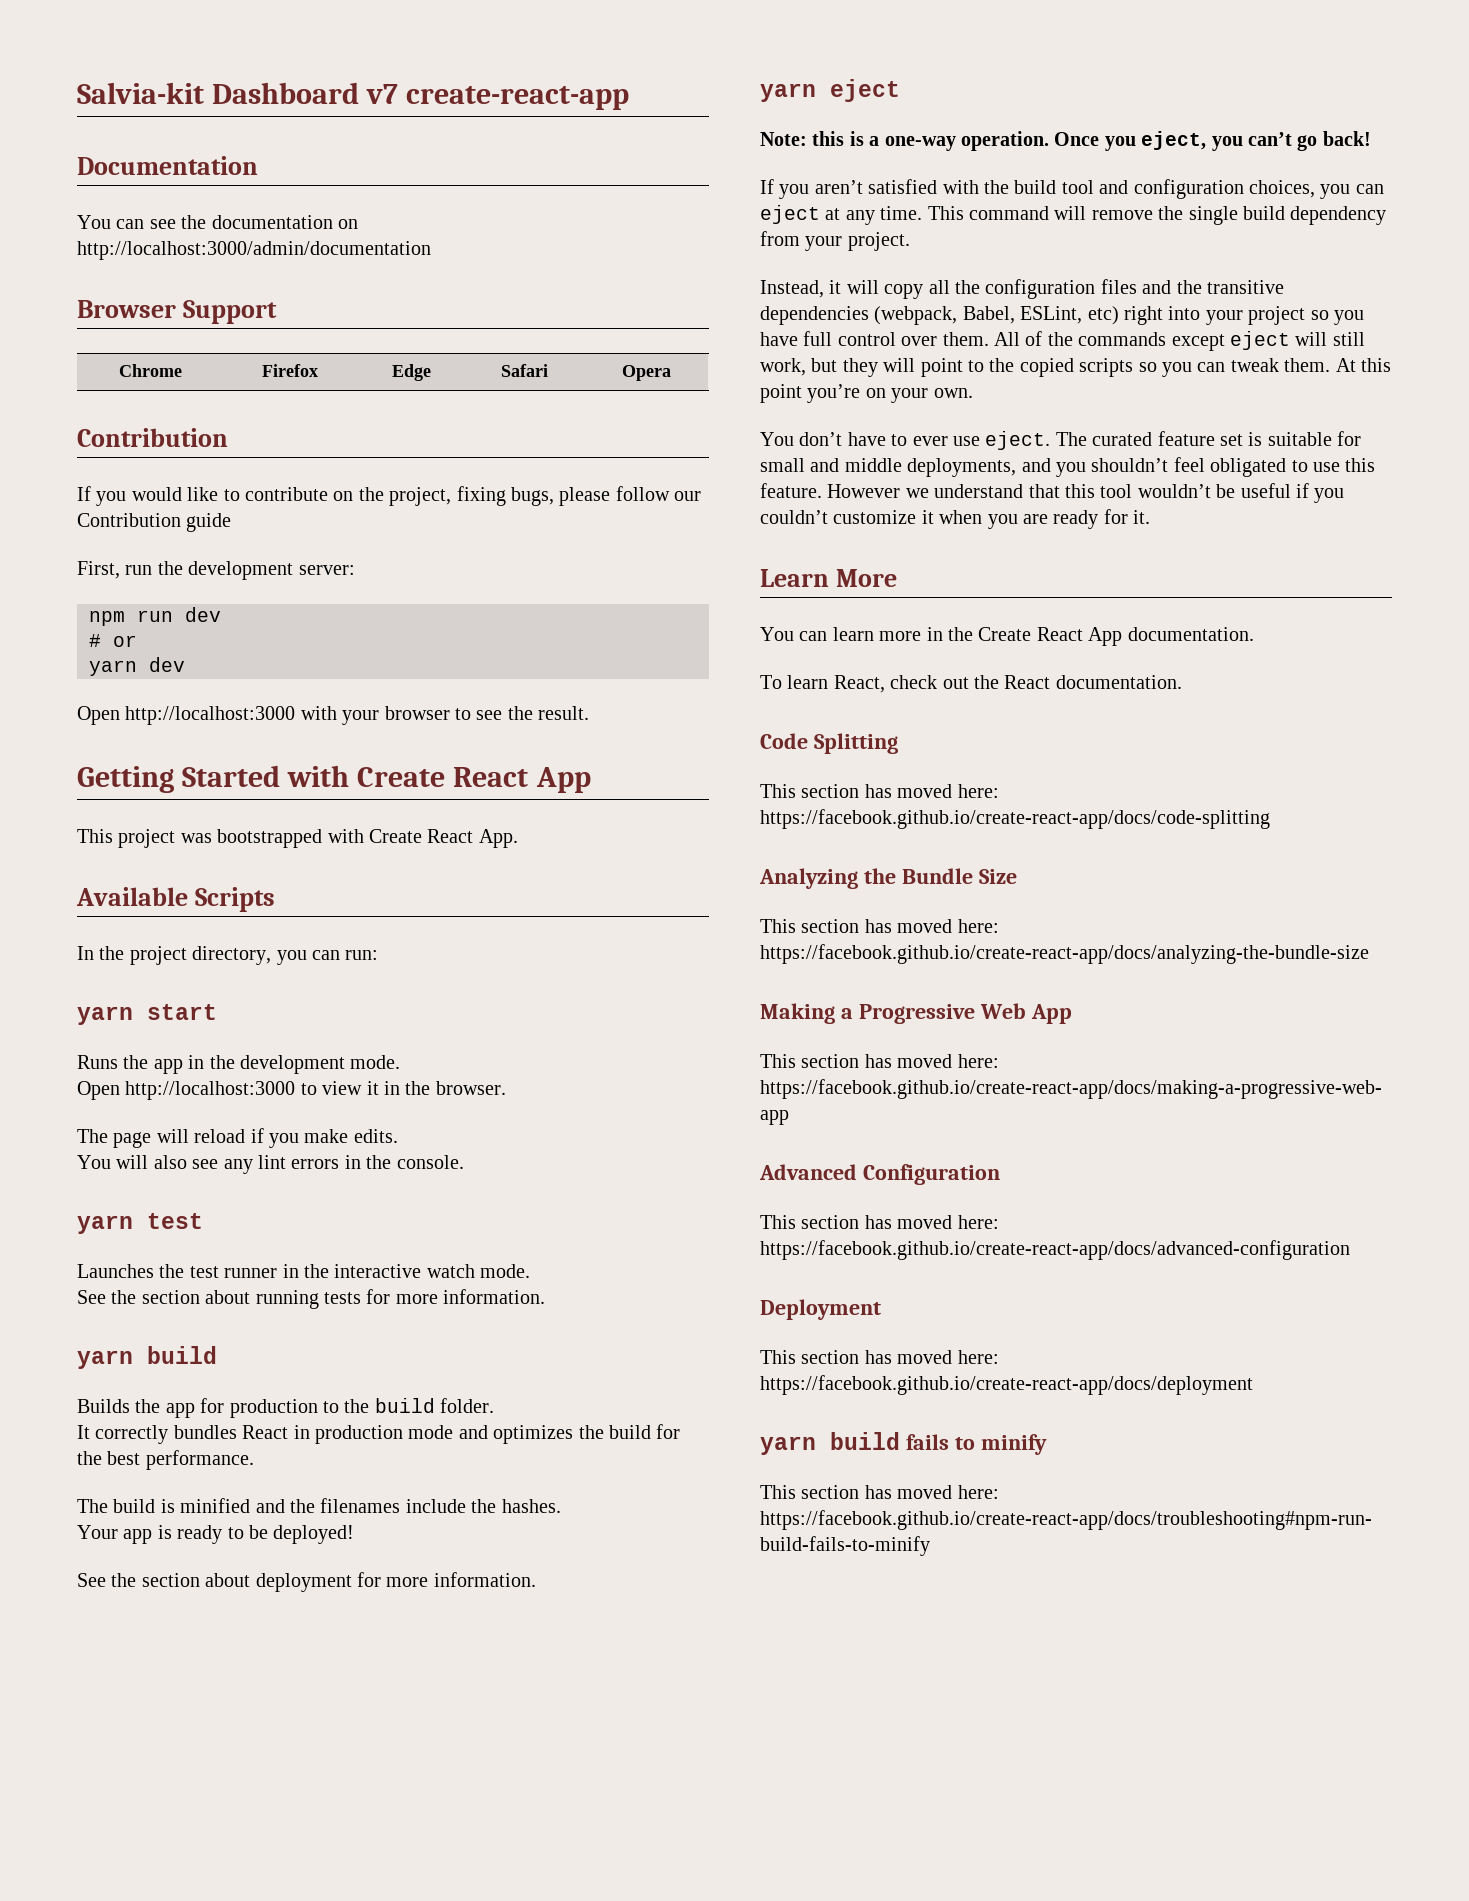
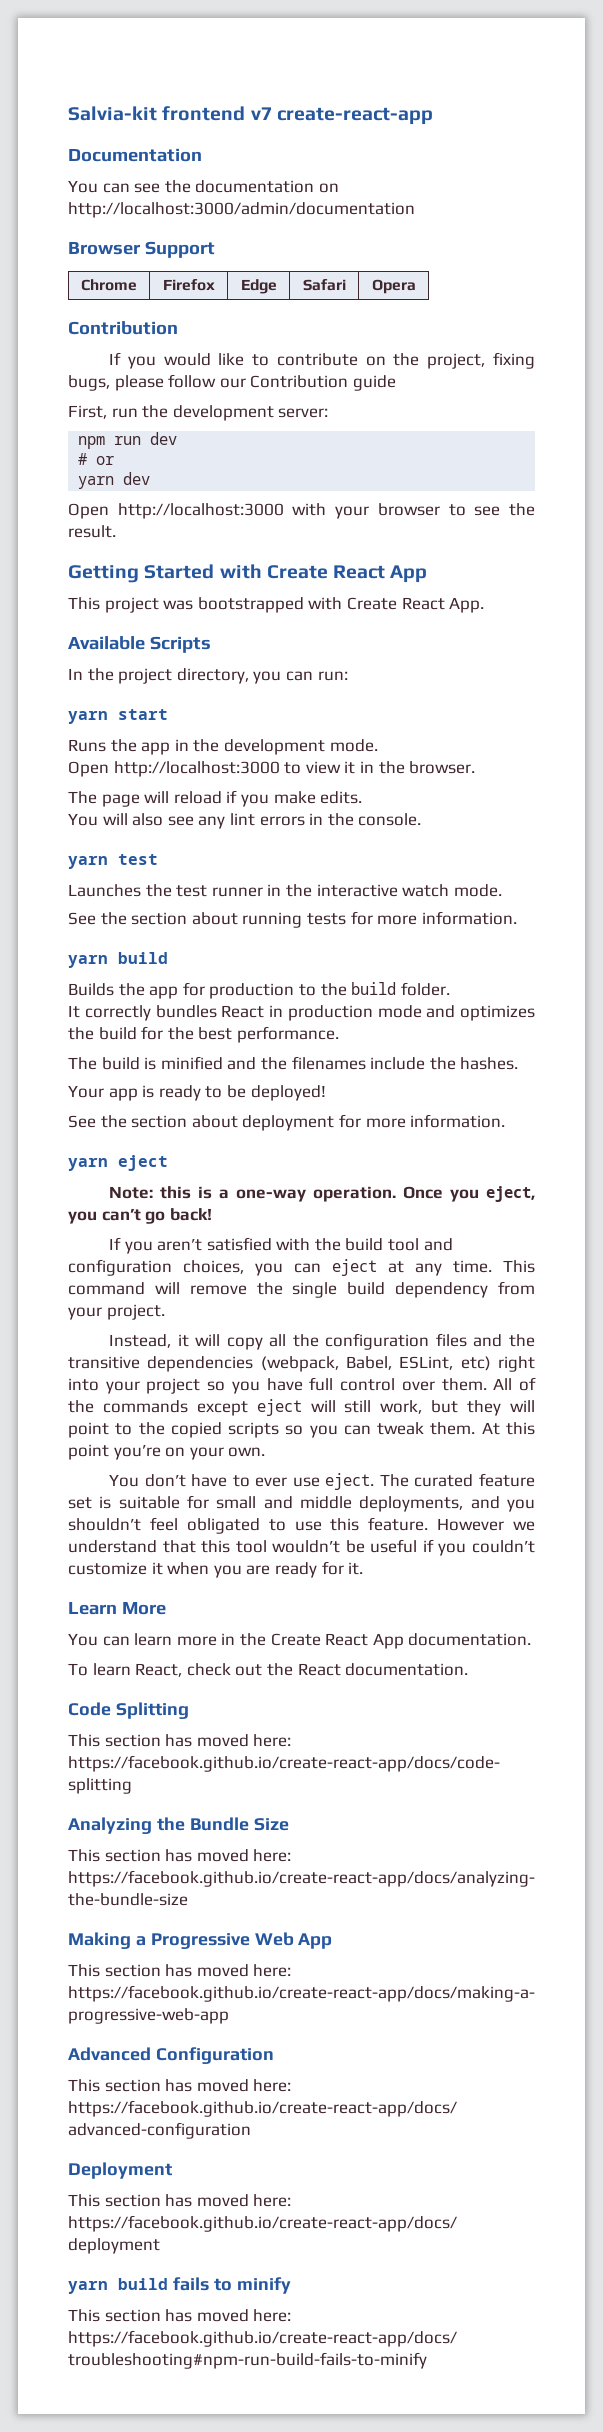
[212,82,360,104] Dashboard -> [162,106,246,121] frontend

